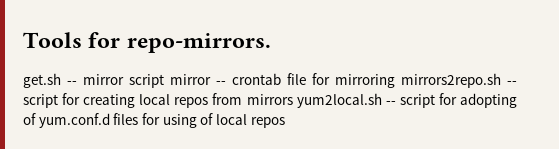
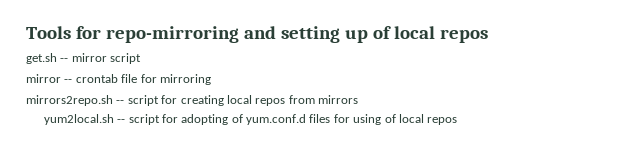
[126,33,271,53] repo-mirrors. -> [105,26,488,43] repo-mirroring and setting up of local repos
(164, 81) none -> (142, 58) //
(395, 81) none -> (211, 79) //
(293, 99) none -> (358, 99) //

